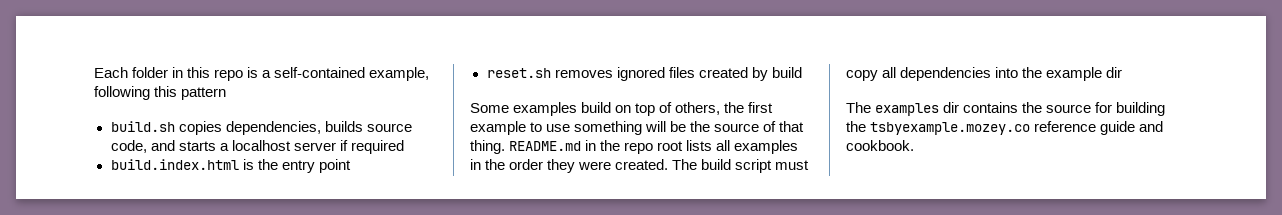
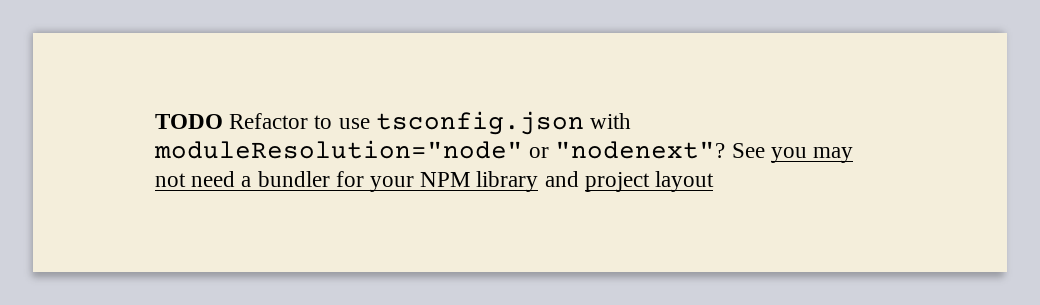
[94,67,430,81] [94,86,227,100] [110,121,412,135] [110,140,404,154] [110,159,351,173] [486,67,802,81] [470,102,774,116] [470,121,805,135] [470,140,799,154] [470,159,810,173] [846,67,1123,81] [846,102,1166,116] [846,121,1164,135] [846,140,914,151] Each folder in this repo is a self-contained example, following this pattern // build.sh copies dependencies, builds source code, and starts a localhost server if required // build.index.html is the entry point // reset.sh removes ignored files created by build // Some examples build on top of others, the first example to use something will be the source of that thing. README.md in the repo root lists all examples in the order they were created. The build script must copy all dependencies into the example dir // The examples dir contains the source for building the tsbyexample.mozey.co reference guide and cookbook. -> [155,111,632,135] [154,140,854,163] [155,171,715,192] TODO Refactor to use tsconfig.json with moduleResolution="node" or "nodenext"? See you may not need a bundler for your NPM library and project layout

